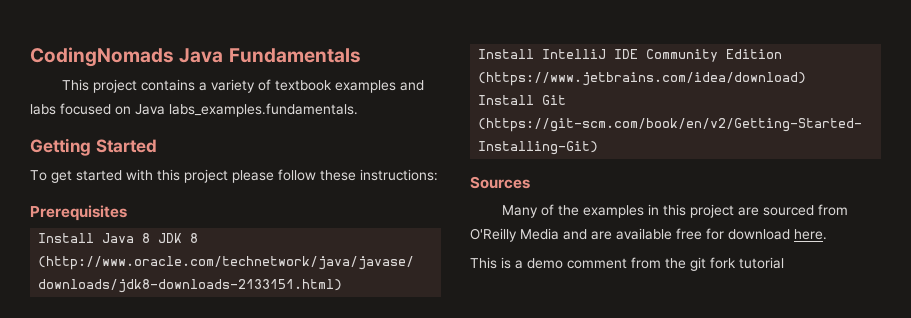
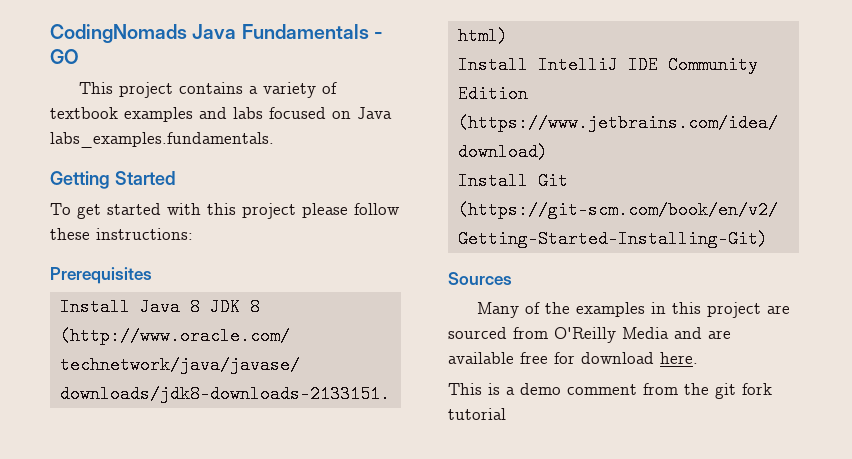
(361, 55) none -> [373,32,383,39] [50,49,79,64] - GO

